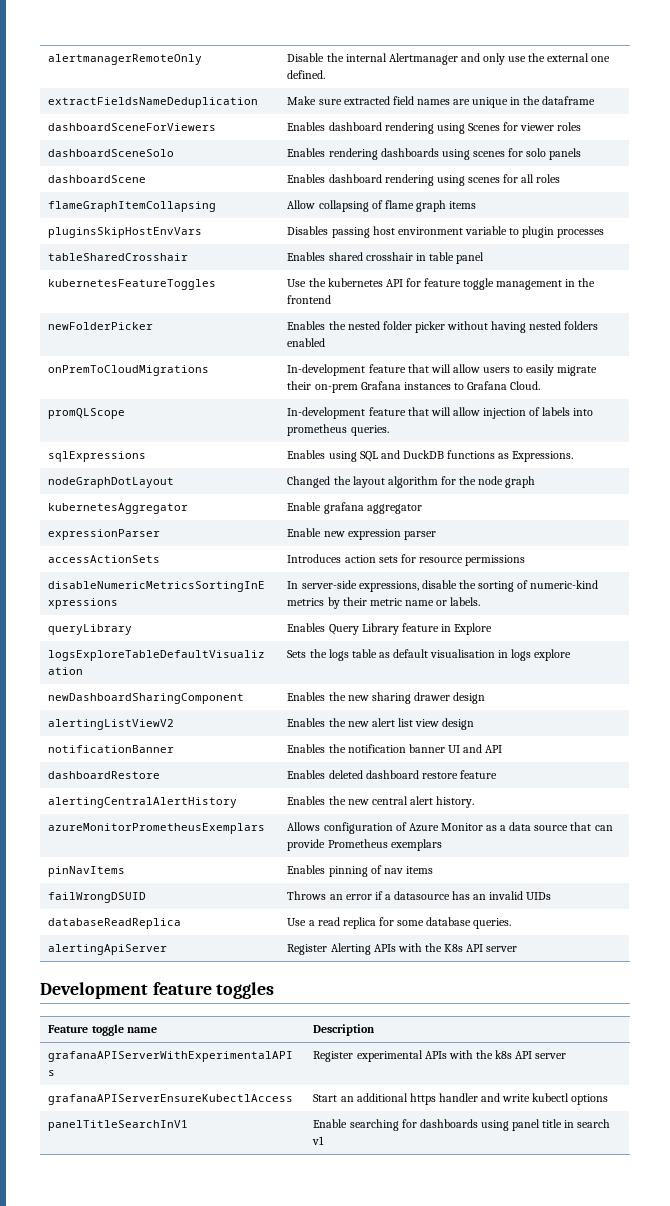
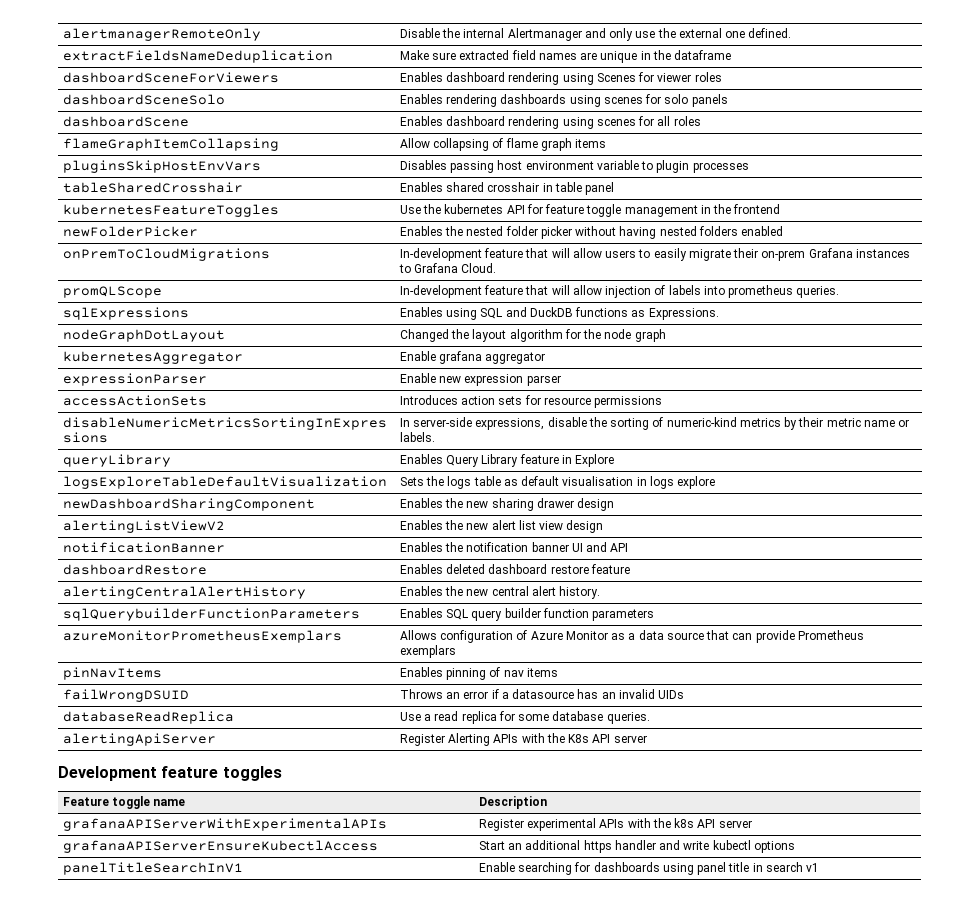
(474, 802) none -> [62,608,360,621] [399,608,655,621] // sqlQuerybuilderFunctionParameters | Enables SQL query builder function parameters

